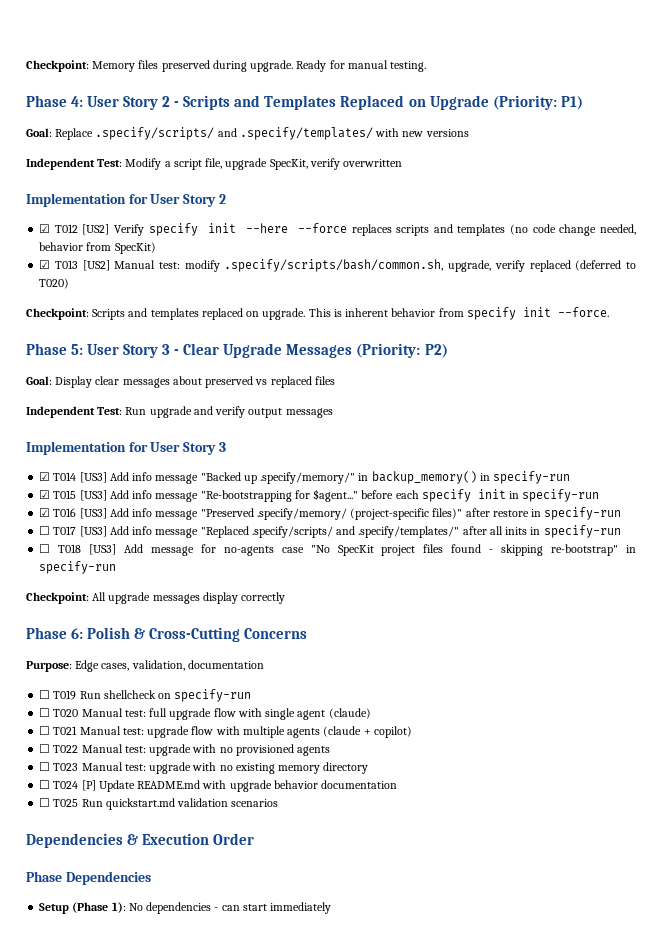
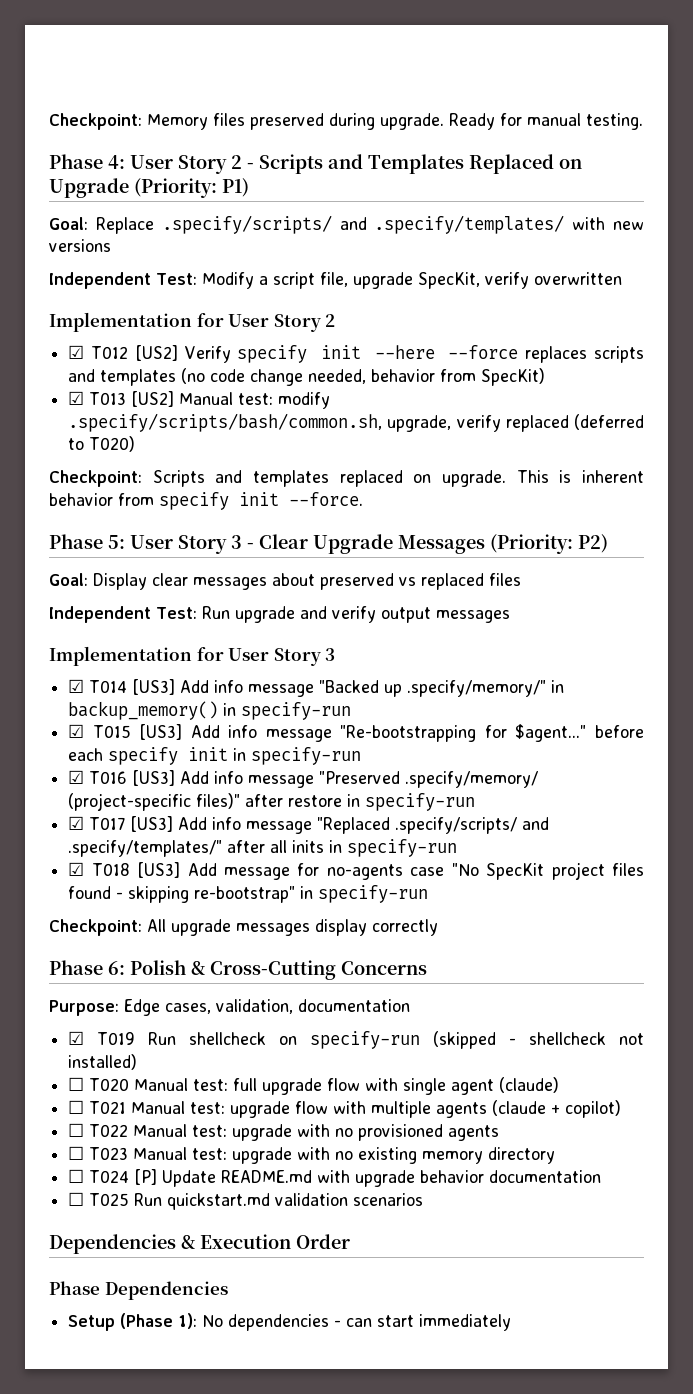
[39,526,51,535] ☐ -> [68,816,85,830] ☑
[39,544,51,553] ☐ -> [68,862,85,876] ☑
[39,690,51,699] ☐ -> [68,1031,85,1045] ☑
(252, 695) none -> [433,1031,644,1049] [68,1054,138,1070] (skipped - shellcheck not installed)

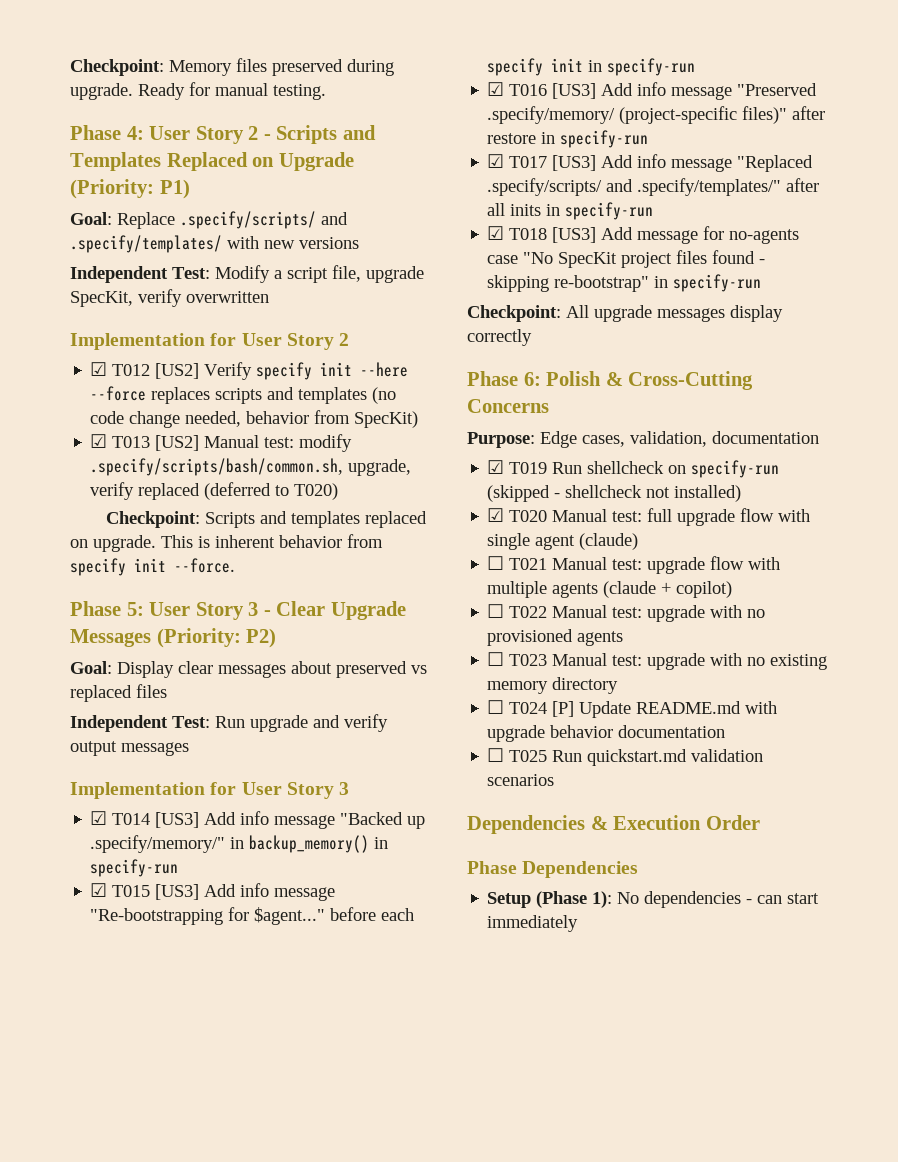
[68,1077,85,1091] ☐ -> [487,508,505,522] ☑

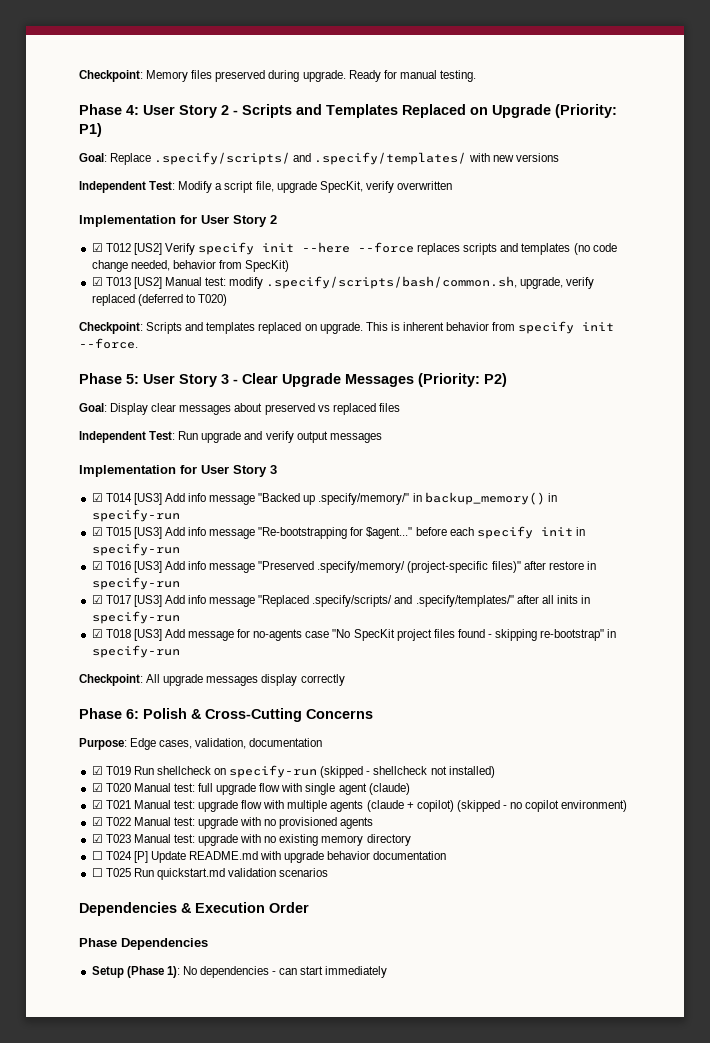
[487,556,505,570] ☐ -> [91,800,103,809] ☑
[487,604,505,618] // ☐ -> [456,800,628,812] [91,817,103,826] (skipped - no copilot environment) // ☑
[487,652,505,666] ☐ -> [91,834,103,843] ☑

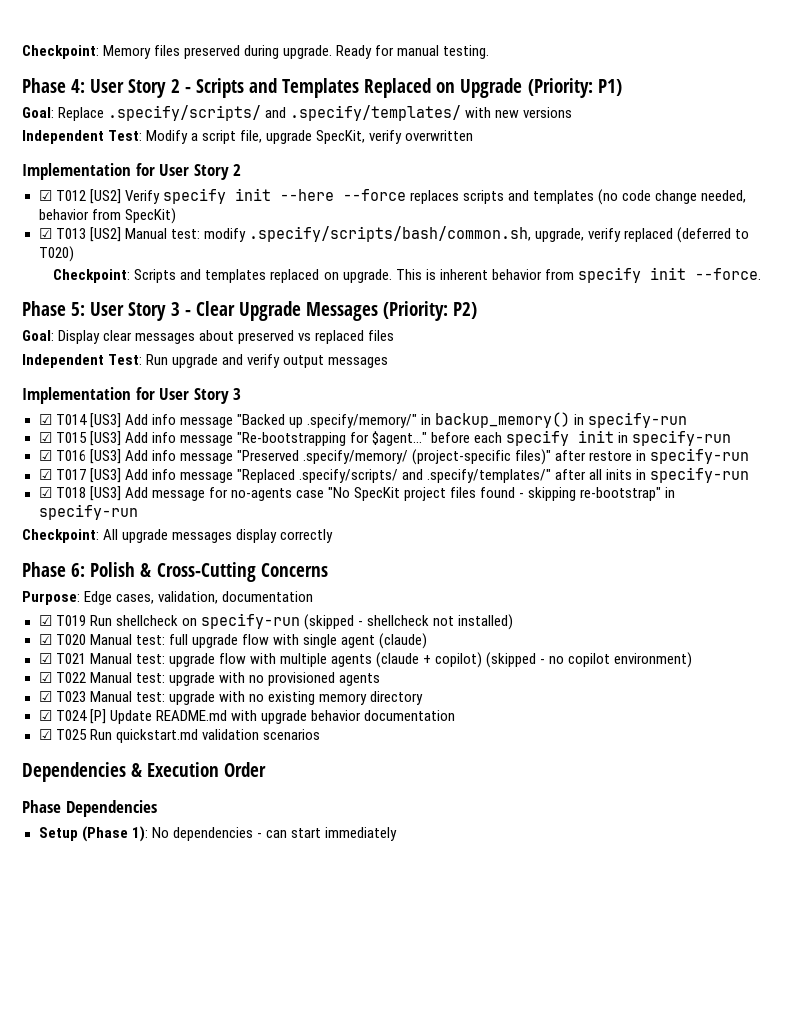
[91,851,103,860] ☐ -> [38,710,52,721] ☑
[91,868,103,877] ☐ -> [38,729,52,740] ☑

